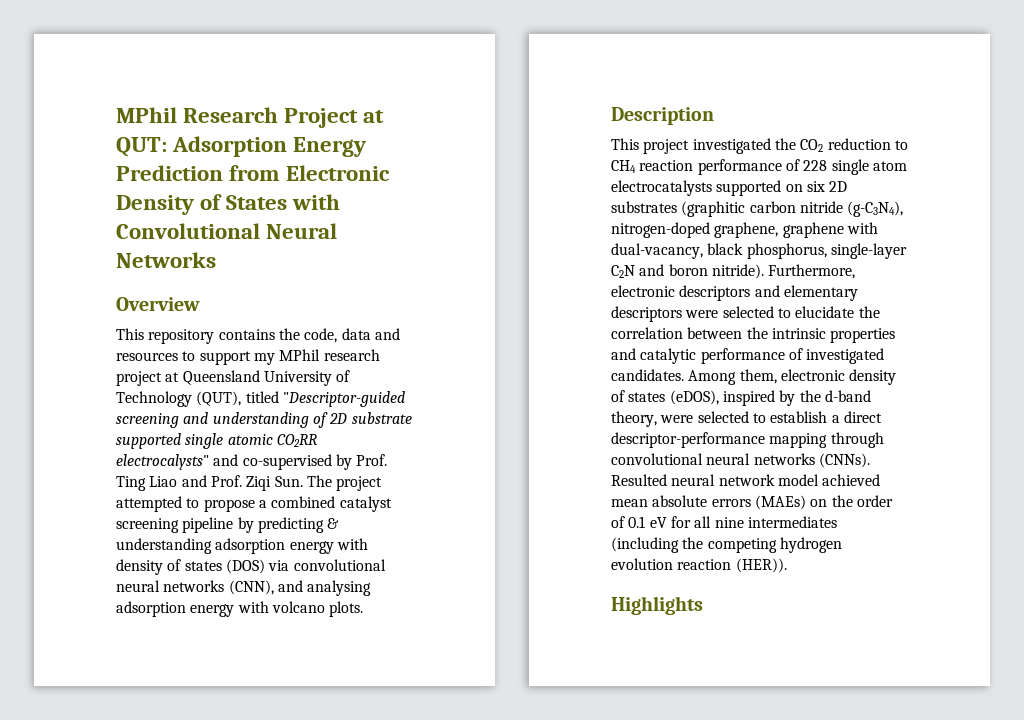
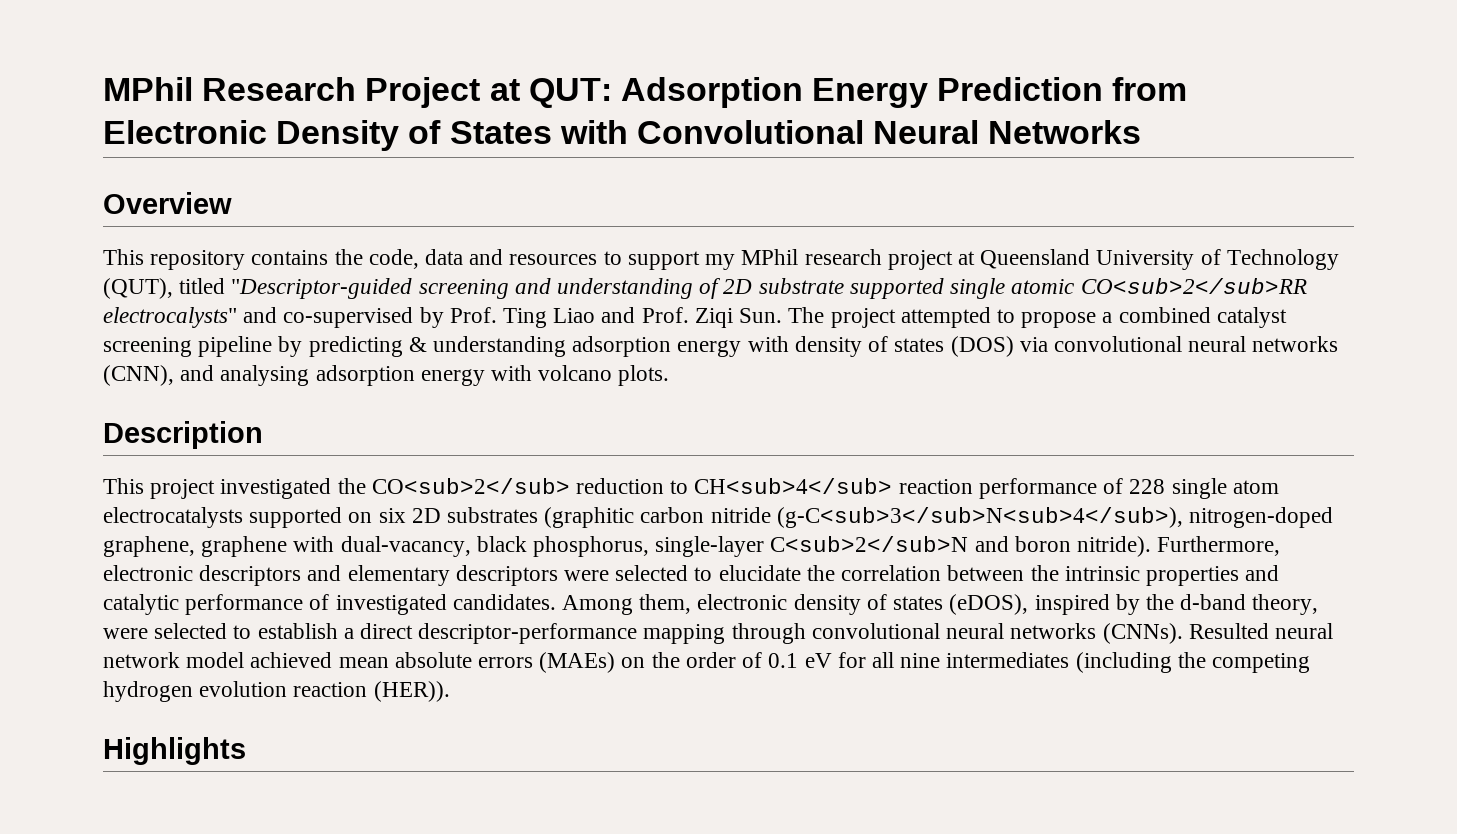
[276,434,317,447] CO2RR -> [1080,278,1307,294] CO<sub>2</sub>RR
[800,139,824,152] CO2 -> [371,478,570,494] CO<sub>2</sub>
[611,160,636,173] CH4 -> [694,478,893,494] CH<sub>4</sub>
[847,201,904,217] (g-C3N4), -> [776,507,1183,528] (g-C<sub>3</sub>N<sub>4</sub>),
[611,265,635,278] C2N -> [770,536,969,552] C<sub>2</sub>N

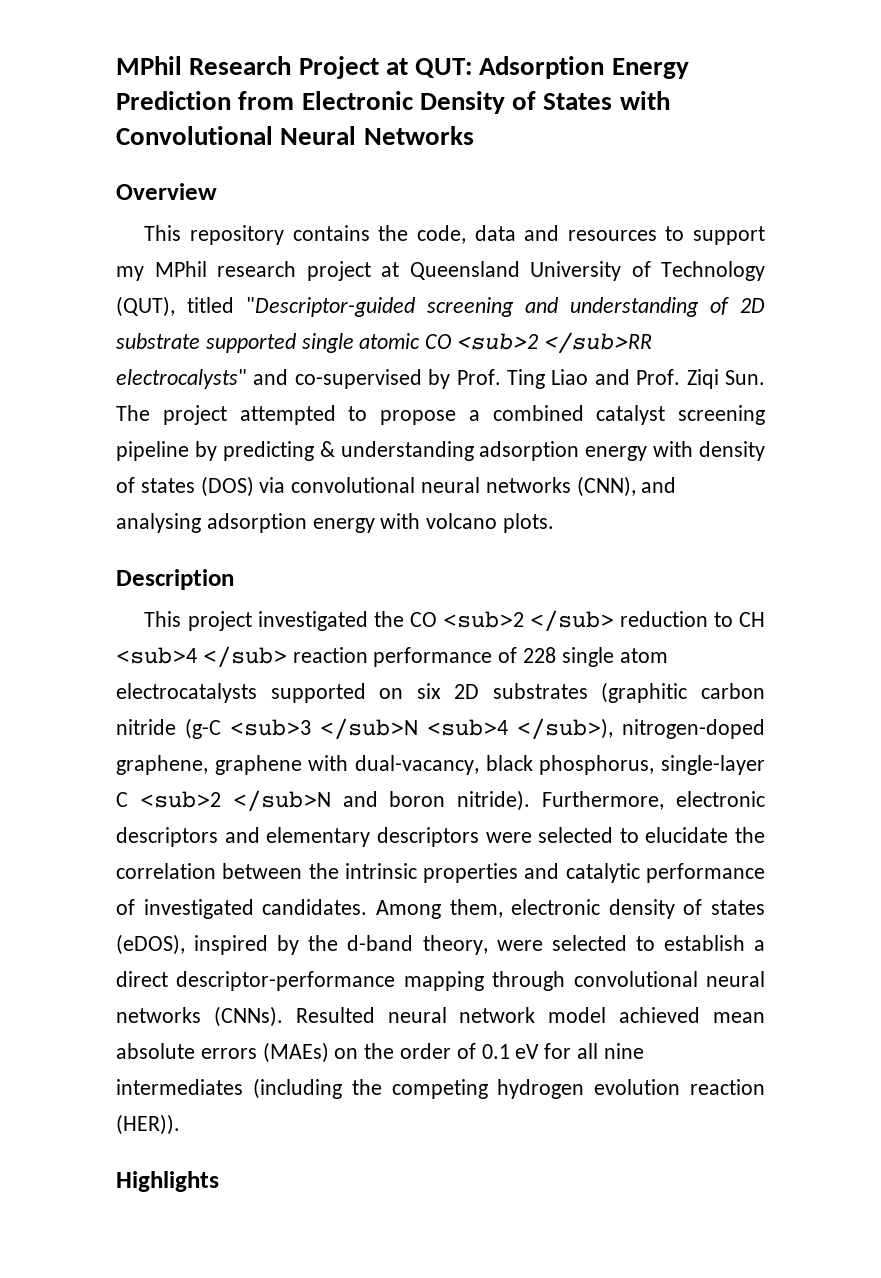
[1080,278,1307,294] CO<sub>2</sub>RR -> [425,332,652,354] CO <sub>2 </sub>RR
[371,478,893,494] CO<sub>2</sub> reduction to CH<sub>4</sub> -> [409,610,765,632] [116,646,287,668] CO <sub>2 </sub> reduction to CH <sub>4 </sub>
[776,507,1183,528] (g-C<sub>3</sub>N<sub>4</sub>), -> [185,718,613,740] (g-C <sub>3 </sub>N <sub>4 </sub>),
[770,536,969,552] C<sub>2</sub>N -> [116,790,331,812] C <sub>2 </sub>N

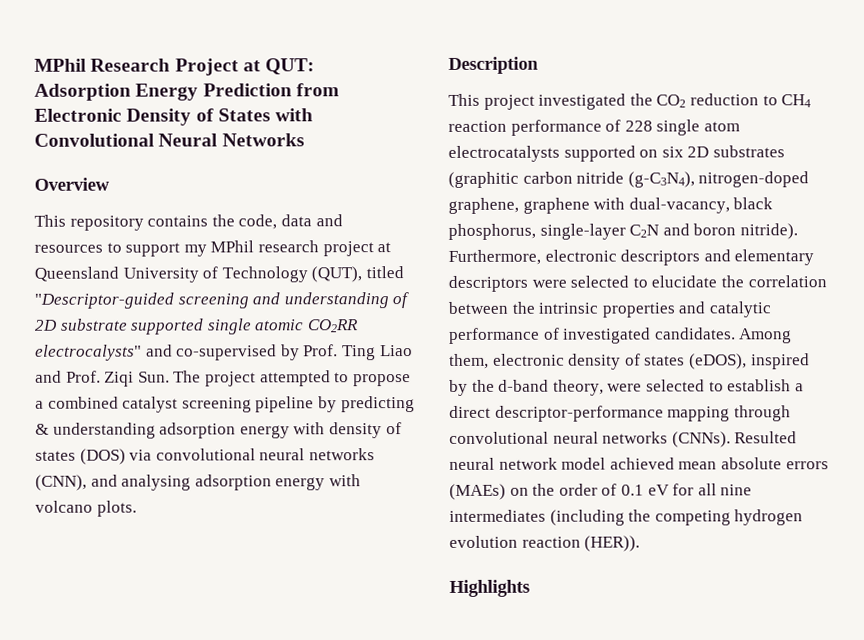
[425,332,652,354] CO <sub>2 </sub>RR -> [306,319,359,333] CO2RR
[409,610,765,632] [116,646,287,668] CO <sub>2 </sub> reduction to CH <sub>4 </sub> -> [656,93,812,108] CO2 reduction to CH4
[185,718,613,740] (g-C <sub>3 </sub>N <sub>4 </sub>), -> [627,171,695,188] (g-C3N4),
[116,790,331,812] C <sub>2 </sub>N -> [629,224,660,238] C2N

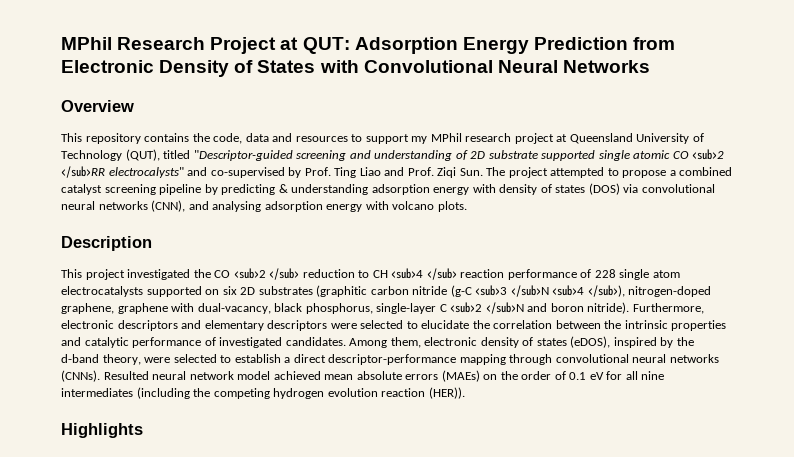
[306,319,359,333] CO2RR -> [672,149,725,160] [61,166,105,178] CO <sub>2 </sub>RR
[656,93,812,108] CO2 reduction to CH4 -> [214,268,457,280] CO <sub>2 </sub> reduction to CH <sub>4 </sub>
[627,171,695,188] (g-C3N4), -> [450,285,625,297] (g-C <sub>3 </sub>N <sub>4 </sub>),
[629,224,660,238] C2N -> [439,302,524,314] C <sub>2 </sub>N

